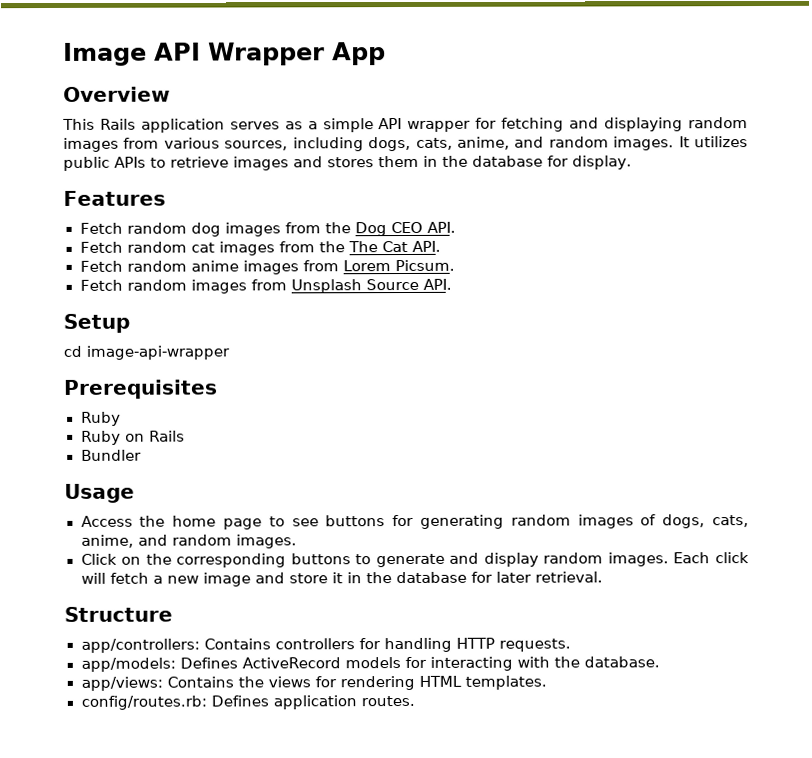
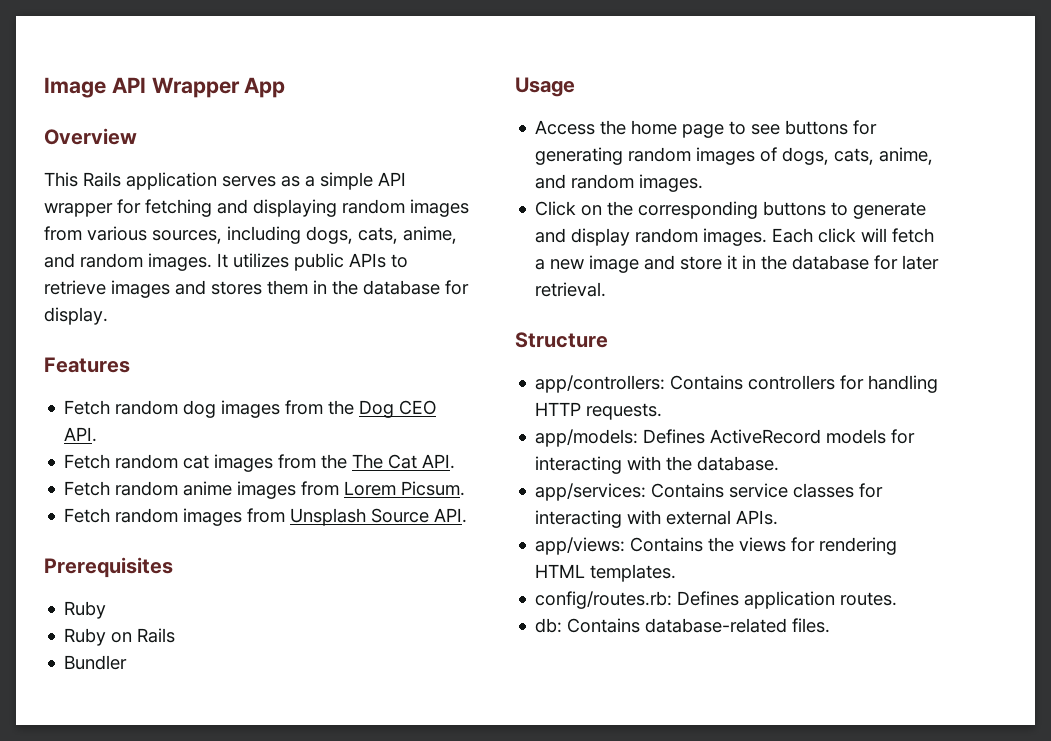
[63,313,130,333] [63,345,230,360] // Setup // cd image-api-wrapper -> (468, 515) none
(660, 662) none -> [535,483,884,501] [535,510,779,528] // app/services: Contains service classes for interacting with external APIs.
(415, 701) none -> [535,618,831,633] // db: Contains database-related files.

